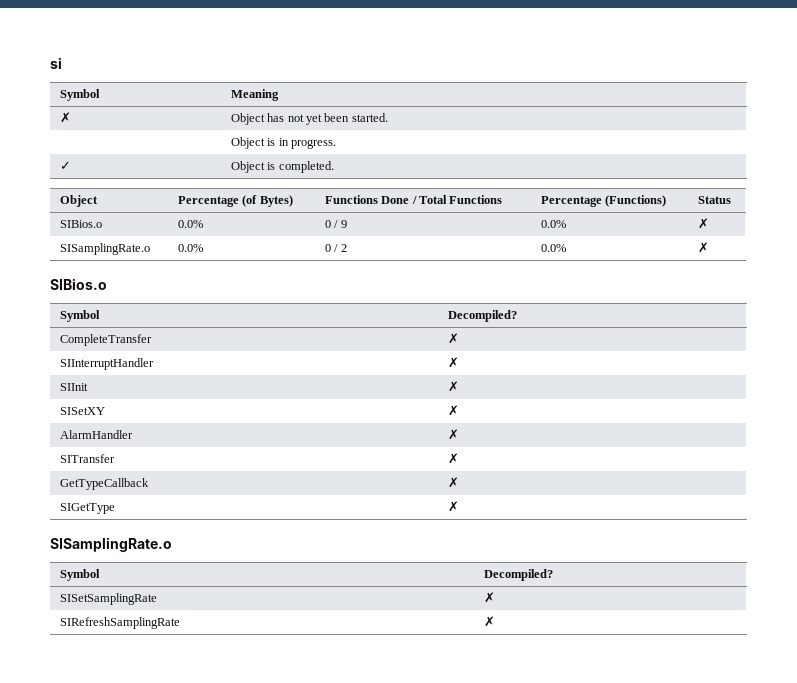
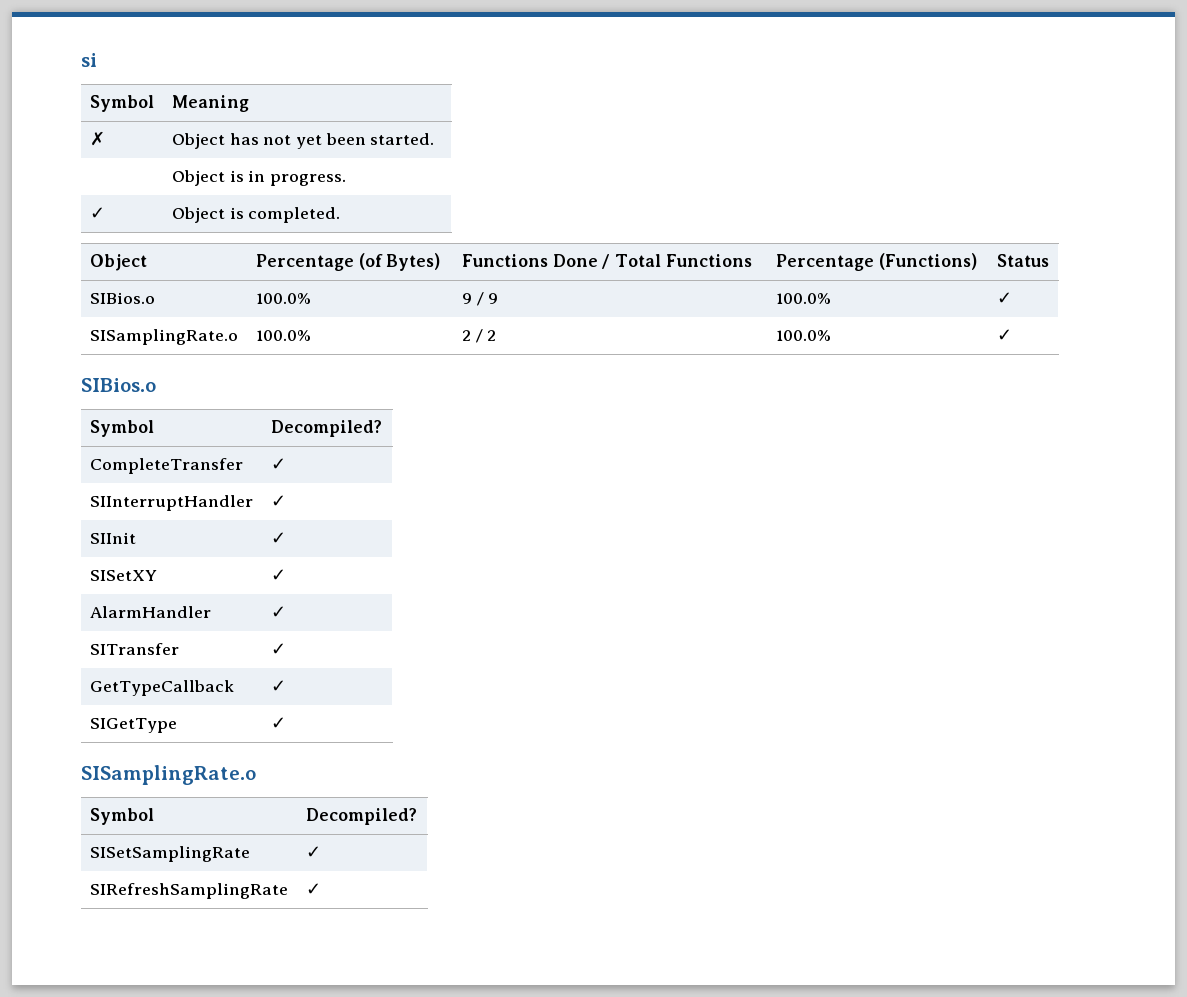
[177,220,203,228] [324,220,331,228] 0.0% | 0 -> [255,293,311,304] [461,293,472,304] 100.0% | 9
[540,220,566,228] [697,218,709,229] 0.0% | ✗ -> [775,293,831,304] [996,292,1012,304] 100.0% | ✓
[177,244,203,252] [324,244,331,252] 0.0% | 0 -> [255,330,311,341] [461,330,471,341] 100.0% | 2
[540,244,566,252] [697,242,709,253] 0.0% | ✗ -> [775,330,831,341] [996,329,1012,341] 100.0% | ✓
[447,333,459,344] ✗ -> [270,458,286,470] ✓
[447,357,459,368] ✗ -> [270,495,286,507] ✓
[447,381,459,392] ✗ -> [270,532,286,544] ✓
[447,405,459,416] ✗ -> [270,569,286,581] ✓
[447,429,459,440] ✗ -> [270,606,286,618] ✓
[447,453,459,464] ✗ -> [270,643,286,655] ✓
[447,477,459,488] ✗ -> [270,680,286,692] ✓
[447,501,459,512] ✗ -> [270,717,286,729] ✓
[483,592,495,603] ✗ -> [305,846,321,858] ✓
[483,616,495,627] ✗ -> [305,883,321,895] ✓

